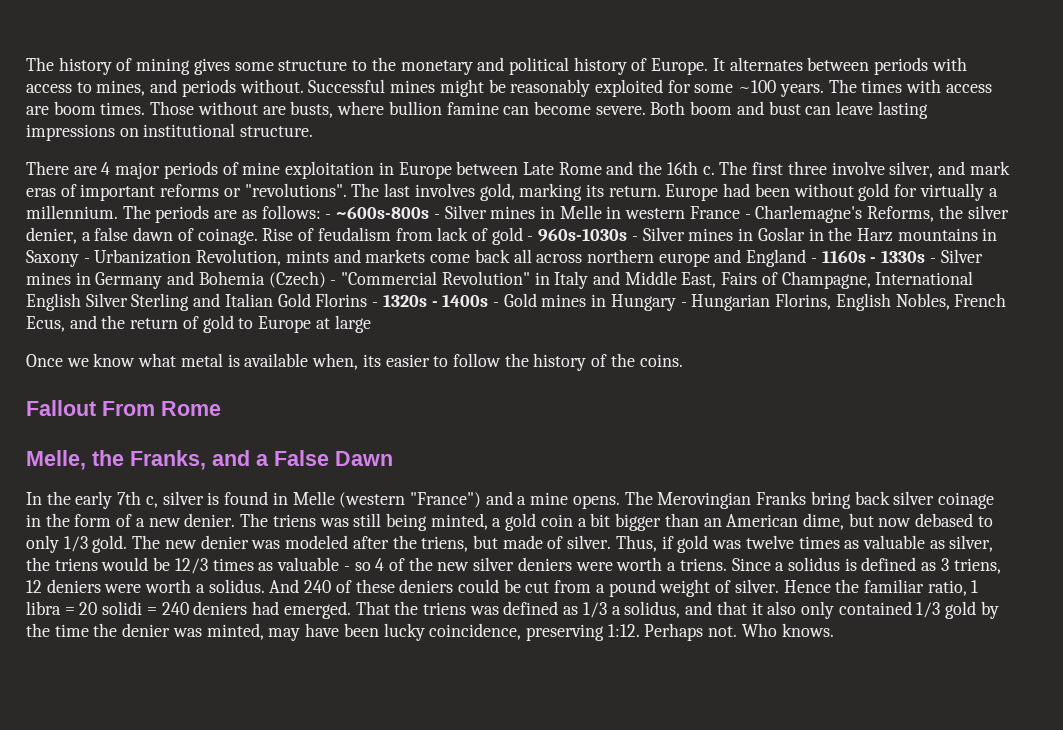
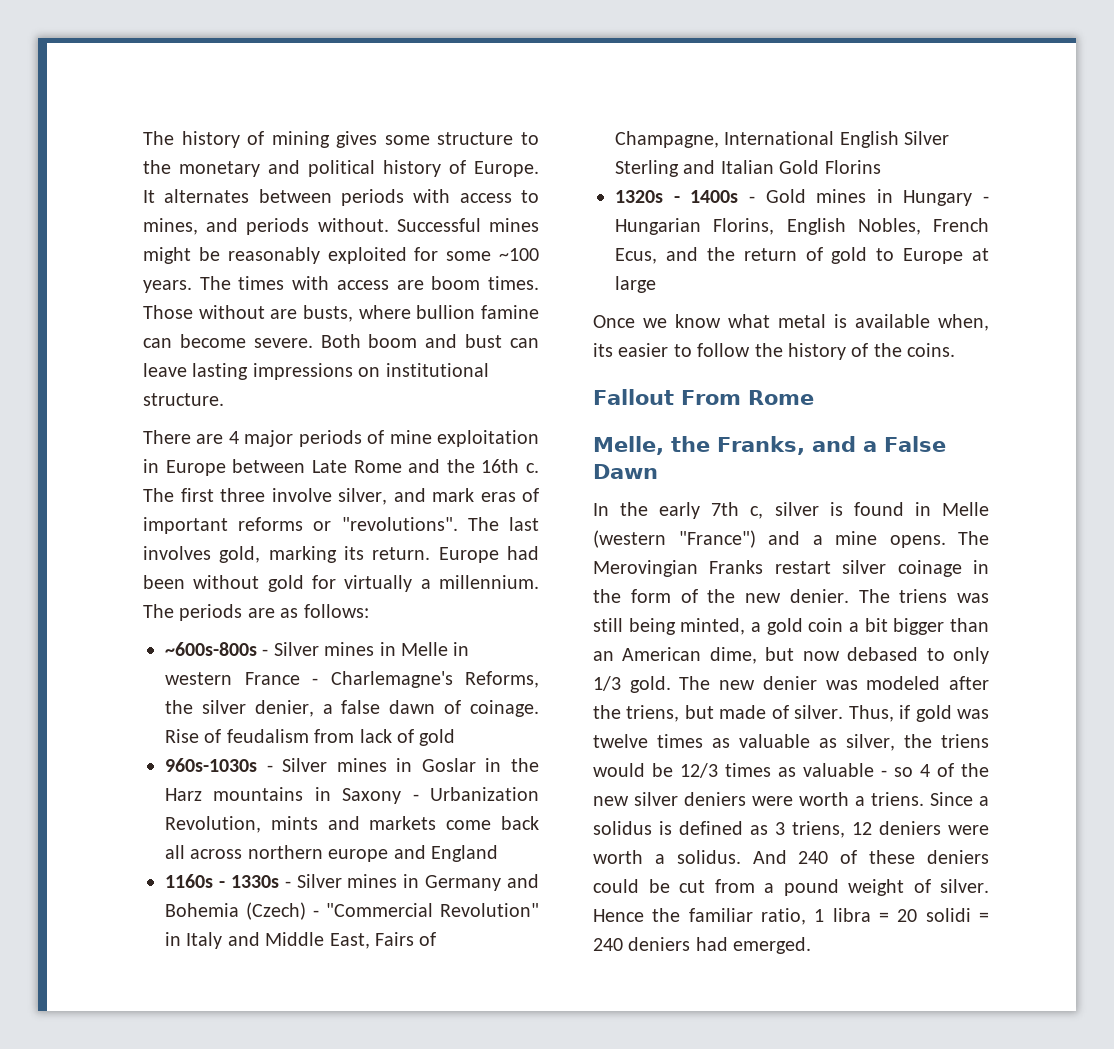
[325,214,332,219] - -> (369, 611) //
[527,236,534,241] - -> (456, 737) //
[810,258,817,263] - -> (498, 853) //
[372,302,379,307] - -> (881, 167) //
[810,491,890,509] bring back -> [774,561,831,574] restart
[135,518,145,527] a -> [707,589,736,603] the
[355,601,999,619] [26,623,834,641] That the triens was defined as 1/3 a solidus, and that it also only contained 1/3 gold by the time the denier was minted, may have been lucky coincidence, preserving 1:12. Perhaps not. Who knows. -> (812, 945) none

